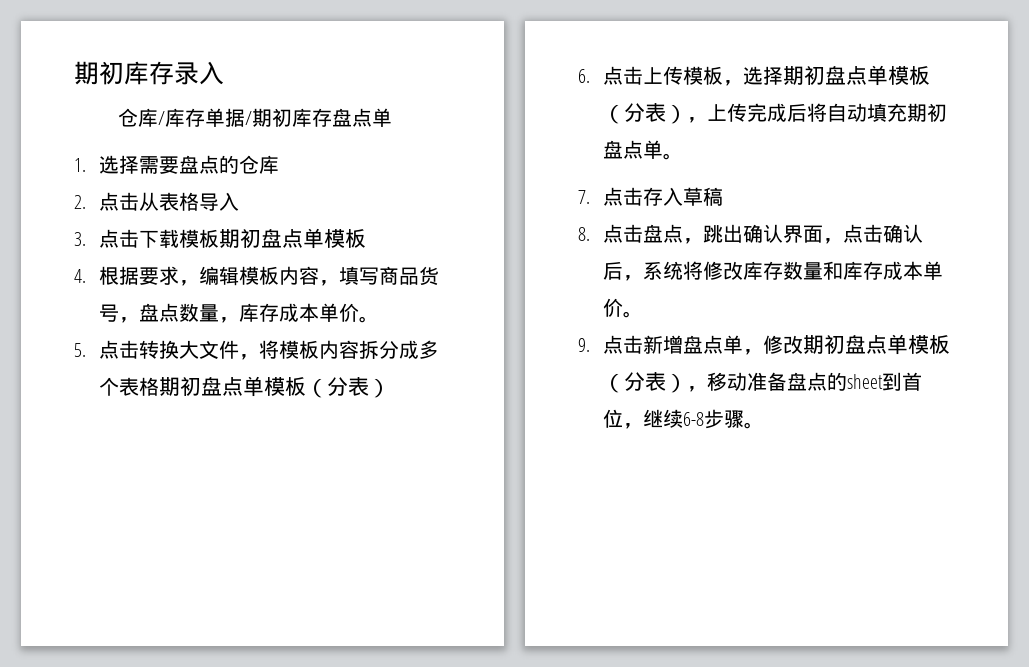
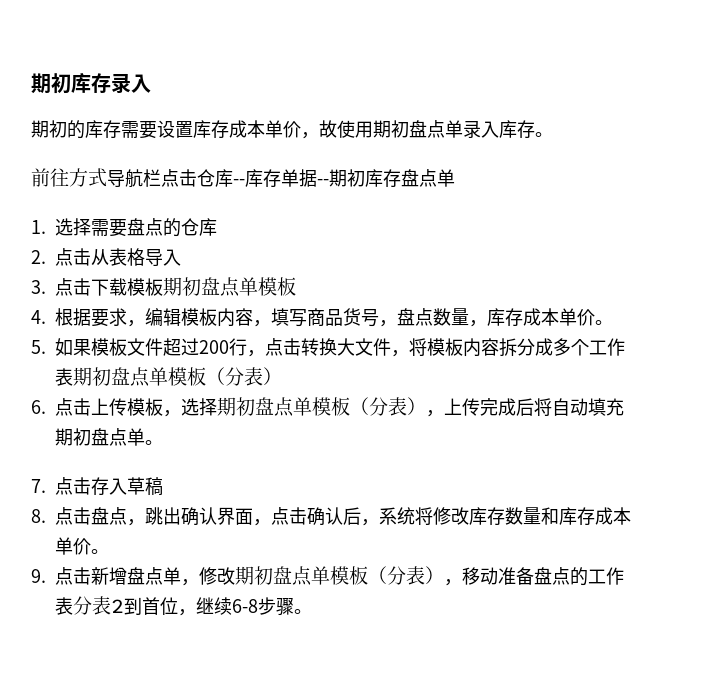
[118,108,166,127] 仓库/ -> [31,120,553,139] [31,168,245,187] 期初的库存需要设置库存成本单价，故使用期初盘点单录入库存。 // 前往方式导航栏点击仓库--
[245,111,253,125] / -> [317,179,329,185] --
(86, 350) none -> [55,338,265,357] 如果模板文件超过200行，
[118,377,159,396] 表格 -> [589,338,625,356] [55,368,73,386] 工作表
[846,374,883,389] sheet -> [588,567,624,585] [55,596,124,615] 工作表分表2

